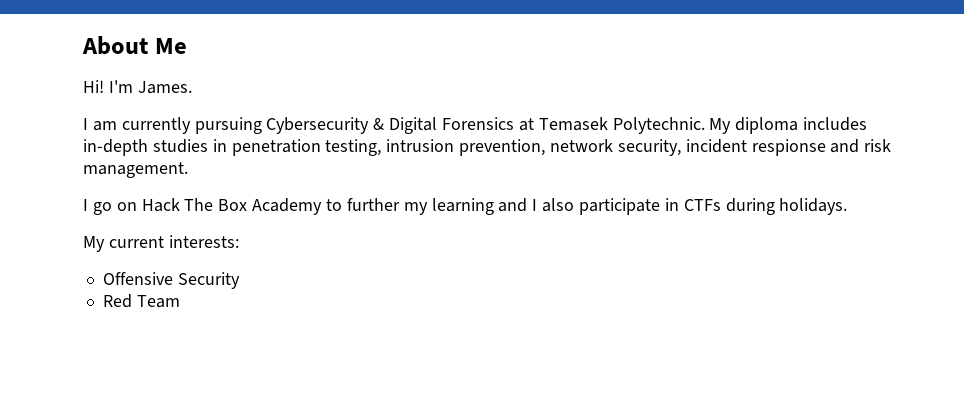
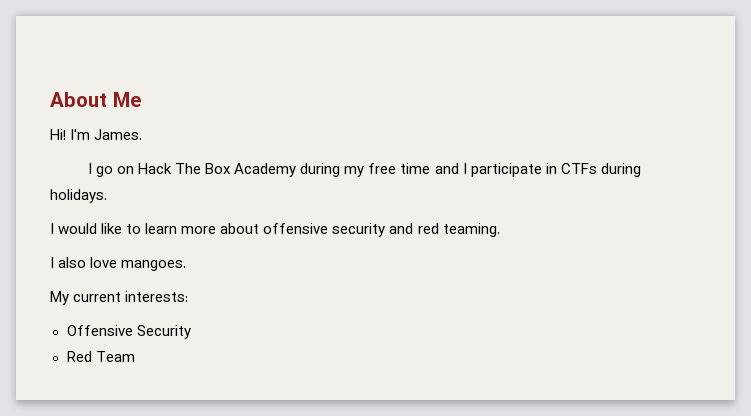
[83,117,868,134] [83,139,892,156] [83,162,188,178] // I am currently pursuing Cybersecurity & Digital Forensics at Temasek Polytechnic. My diploma includes in-depth studies in penetration testing, intrusion prevention, network security, incident respionse and risk management. -> (143, 134) none
[326,198,494,215] to further my learning -> [300,163,431,177] during my free time
[542,198,575,212] also -> (467, 168) none
(848, 206) none -> [50,223,500,237] [50,257,187,271] // I would like to learn more about offensive security and red teaming. // I also love mangoes.

